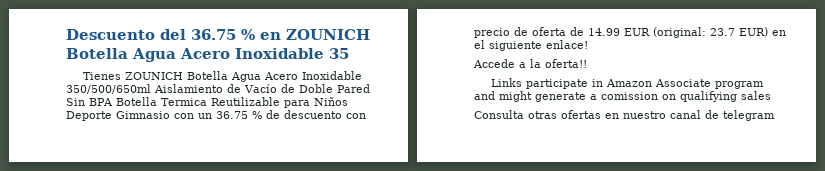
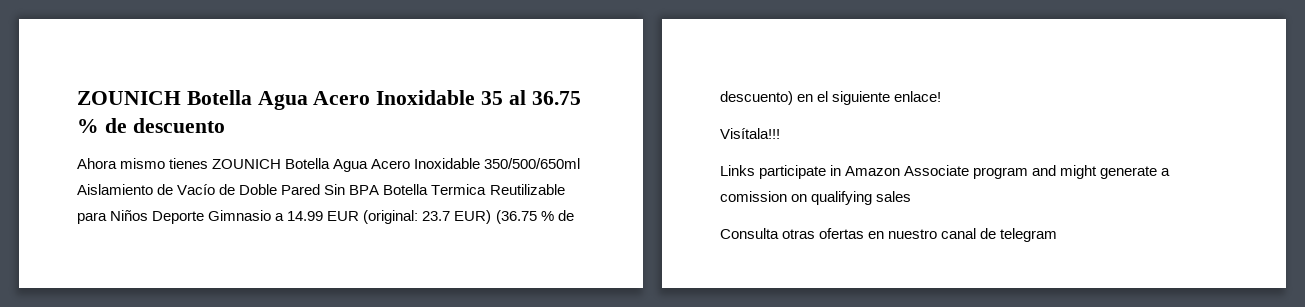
[66,29,281,40] Descuento del 36.75 % en -> (77, 98) none
[83,72,122,80] // Tienes -> [508,90,581,105] [77,118,225,133] [77,158,209,169] al 36.75 % de descuento // Ahora mismo tienes
[174,110,366,119] [474,27,584,38] con un 36.75 % de descuento con precio de oferta de -> [275,213,285,221] a
(768, 32) none -> [495,210,574,224] [720,91,793,105] (36.75 % de descuento)
[473,59,587,68] Accede a la oferta!! -> [720,128,780,139] Visítala!!!

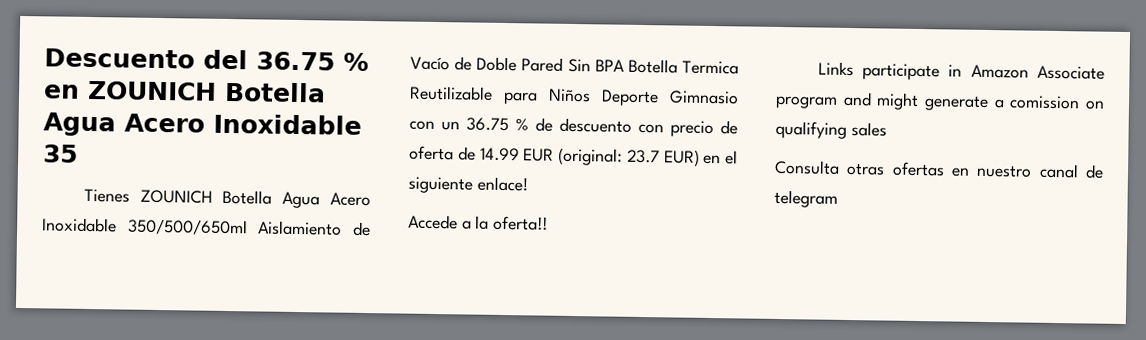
(77, 98) none -> [44,48,369,72] [43,84,80,99] Descuento del 36.75 % en
[508,90,581,105] [77,118,225,133] [77,158,209,169] al 36.75 % de descuento // Ahora mismo tienes -> [83,188,130,203] // Tienes
[275,213,285,221] a -> [409,117,738,138] [409,145,476,161] con un 36.75 % de descuento con precio de oferta de
[495,210,574,224] [720,91,793,105] (36.75 % de descuento) -> (700, 158) none
[720,128,780,139] Visítala!!! -> [408,214,549,231] Accede a la oferta!!

